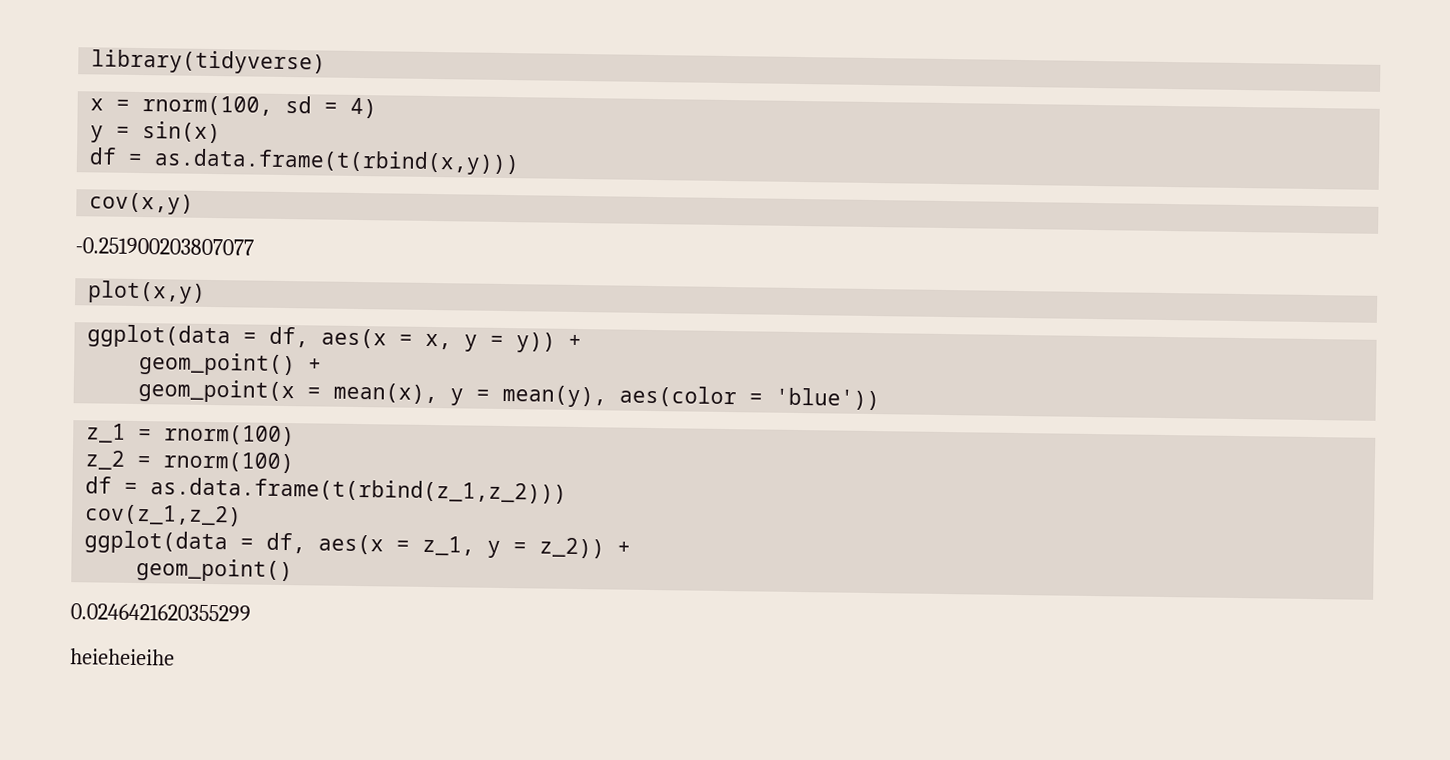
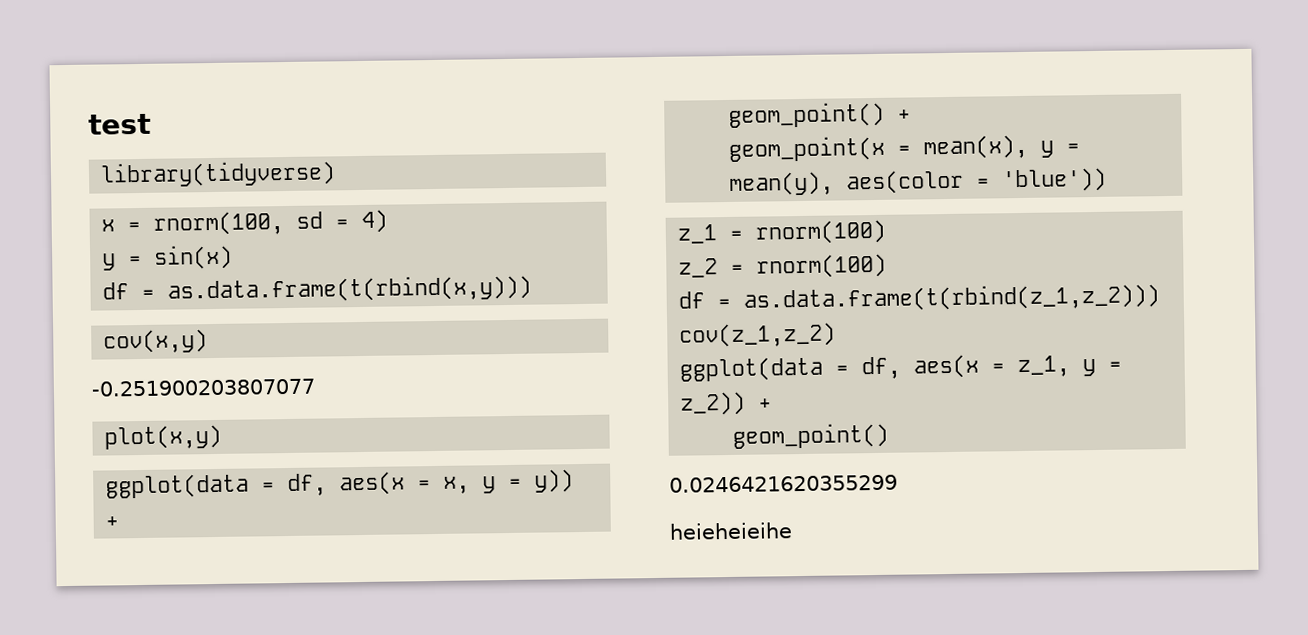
(91, 62) none -> [88,113,151,135] test //

